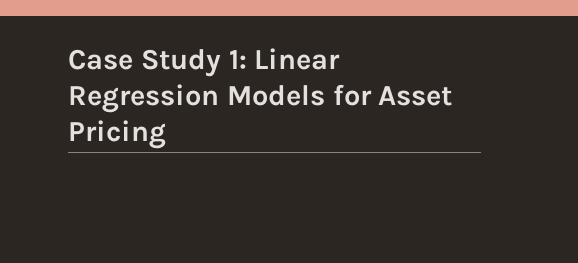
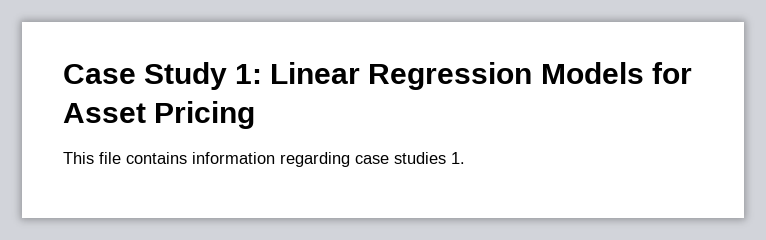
(166, 134) none -> [63,152,465,167] // This file contains information regarding case studies 1.

